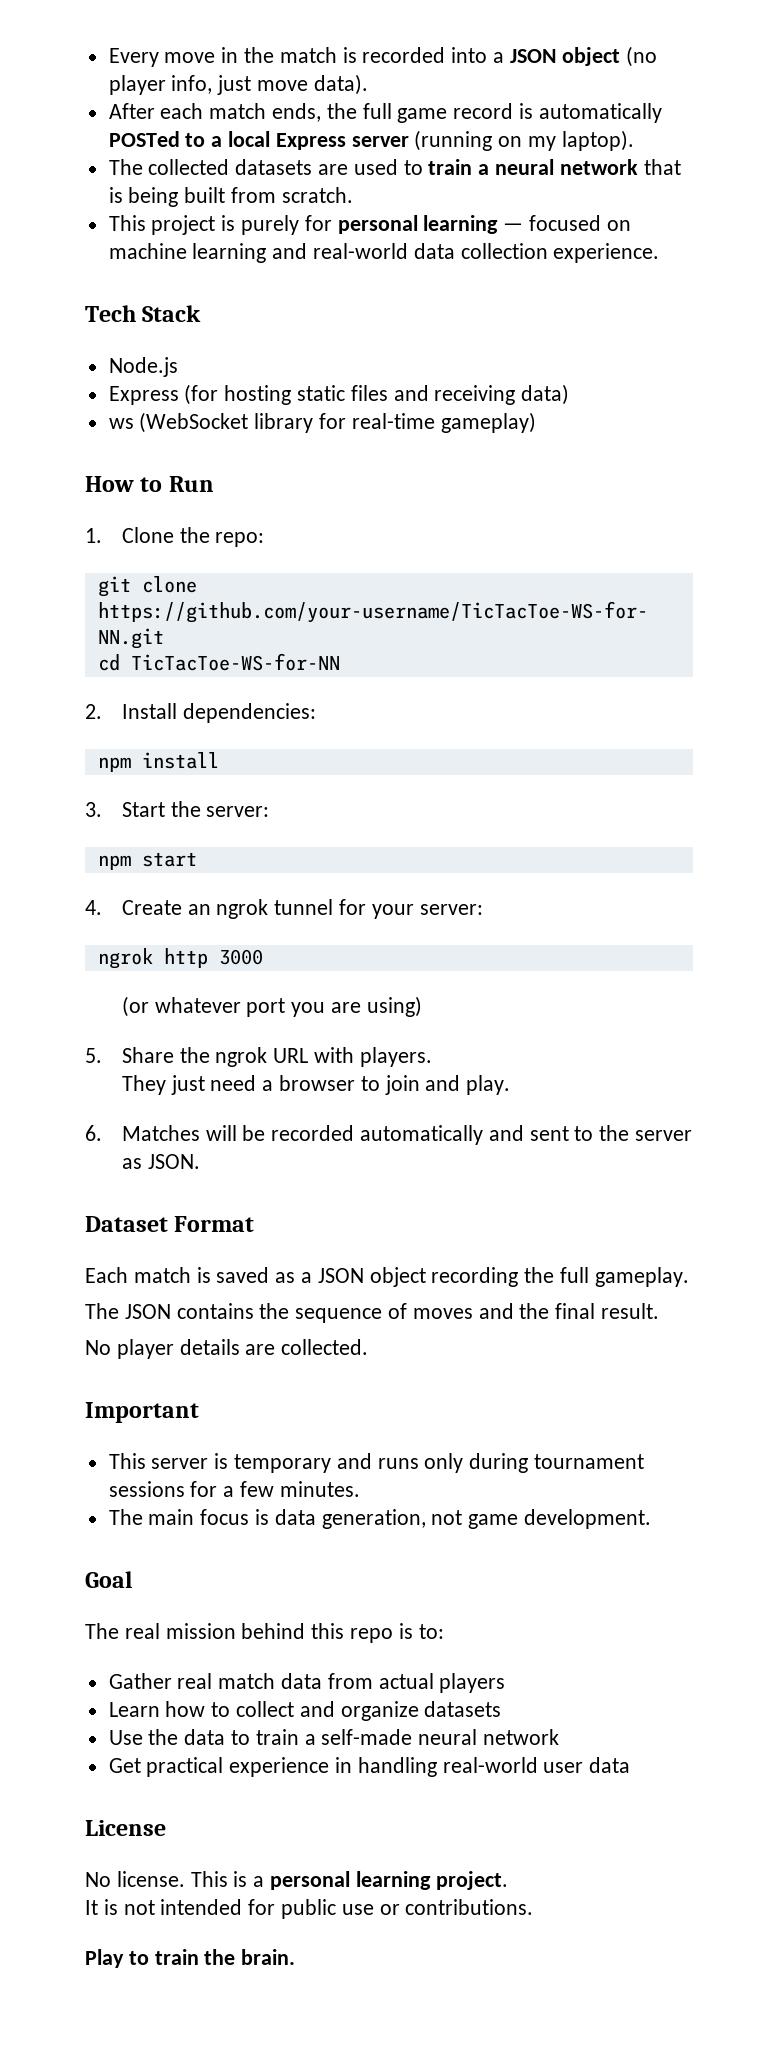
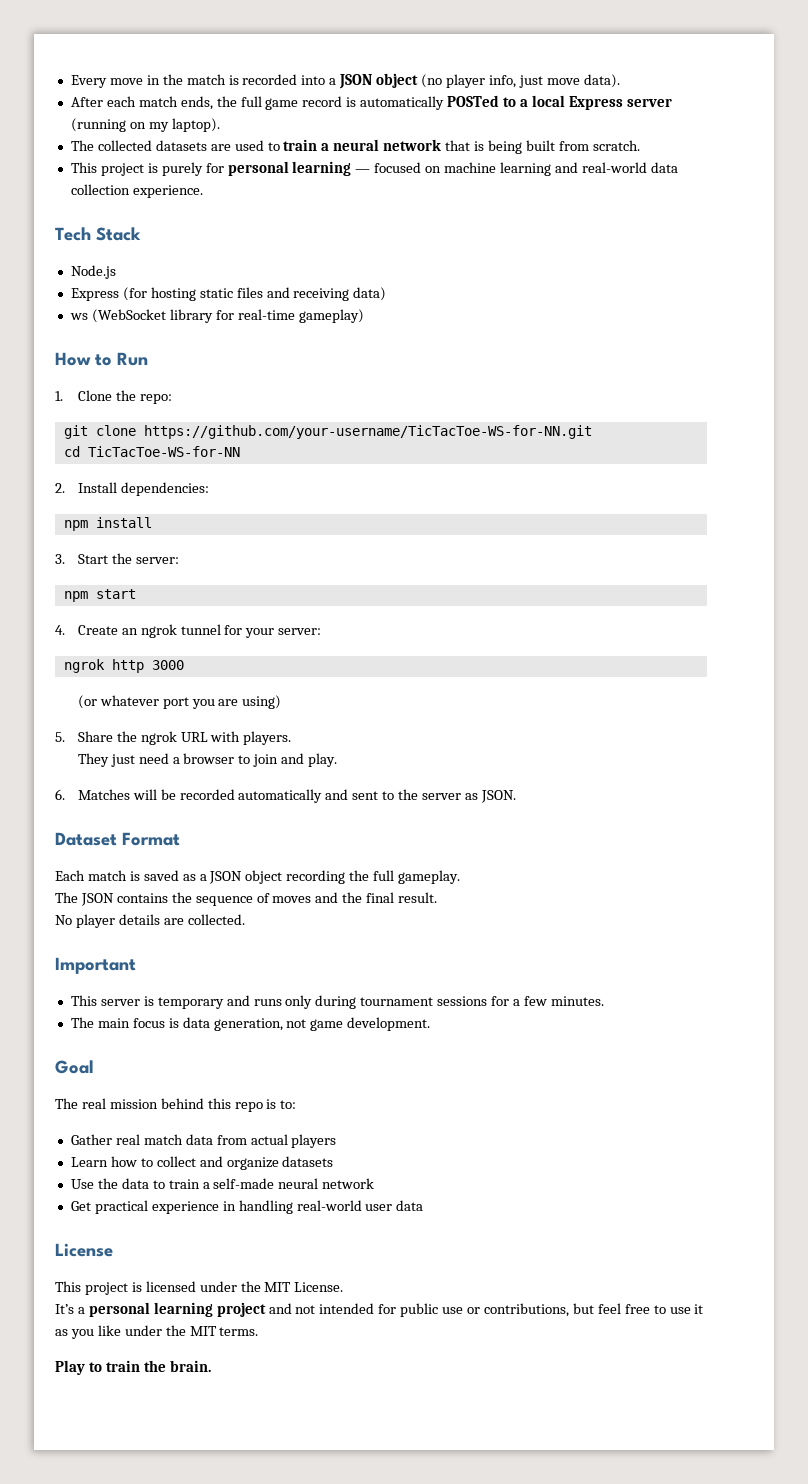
[85,1871,508,1890] [85,1899,118,1915] No license. This is a personal learning project. // It is -> [55,1281,344,1295] [55,1302,292,1317] This project is licensed under the MIT License. // It’s a personal learning project and
[405,1899,534,1915] contributions. -> [483,1303,704,1317] [55,1325,259,1339] contributions, but feel free to use it as you like under the MIT terms.

